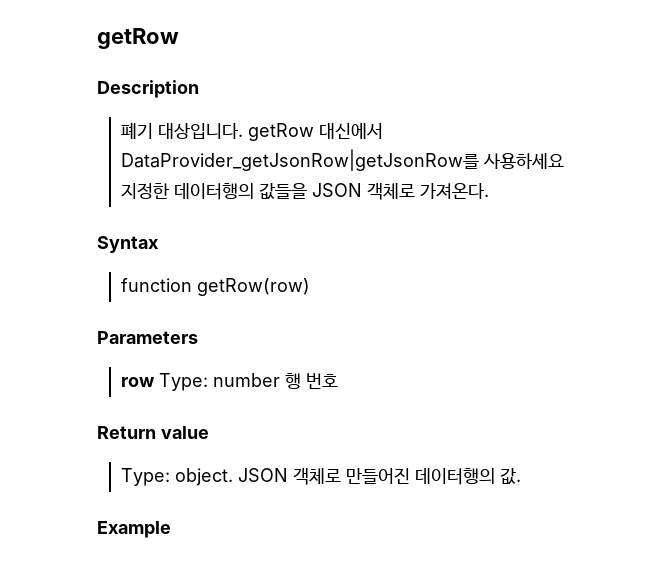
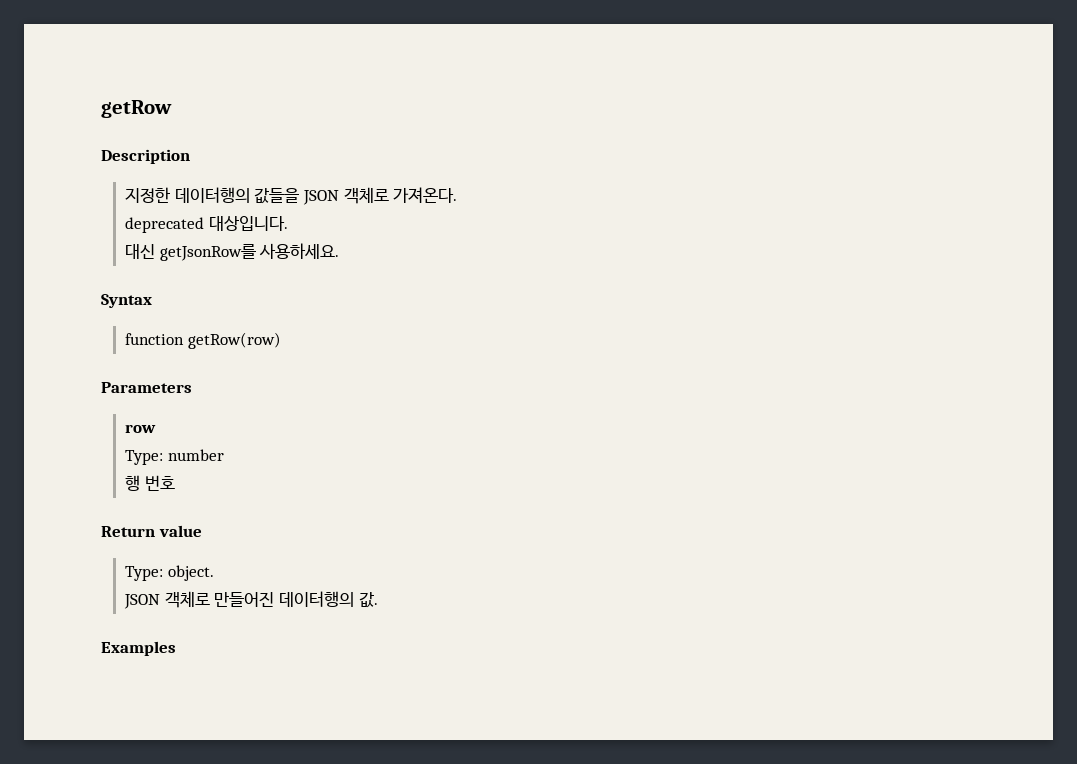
[121,122,384,141] [121,149,565,171] 폐기 대상입니다. getRow 대신에서 DataProvider_getJsonRow|getJsonRow를 사용하세요 -> (190, 156) none
(490, 191) none -> [125,216,288,233] [125,243,340,261] // deprecated 대상입니다. // 대신 getJsonRow를 사용하세요.
(156, 382) none -> (157, 428) //
(281, 380) none -> (224, 455) //
(234, 477) none -> (214, 573) //
[97,521,171,538] Example -> [101,641,176,656] Examples

